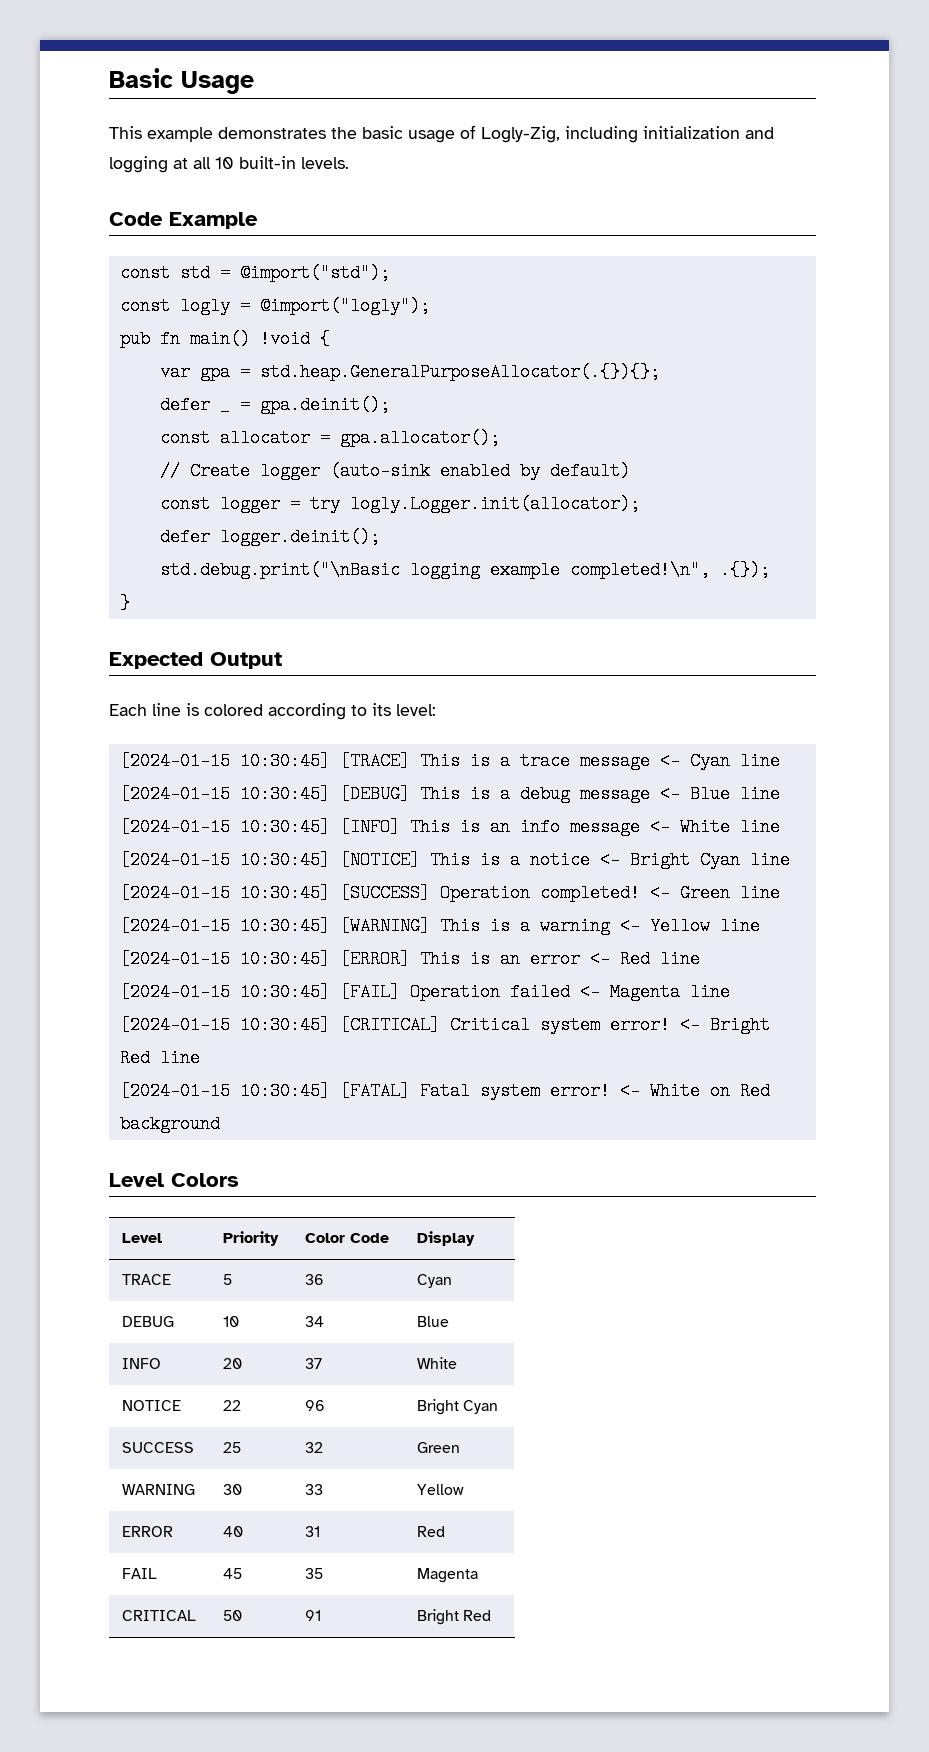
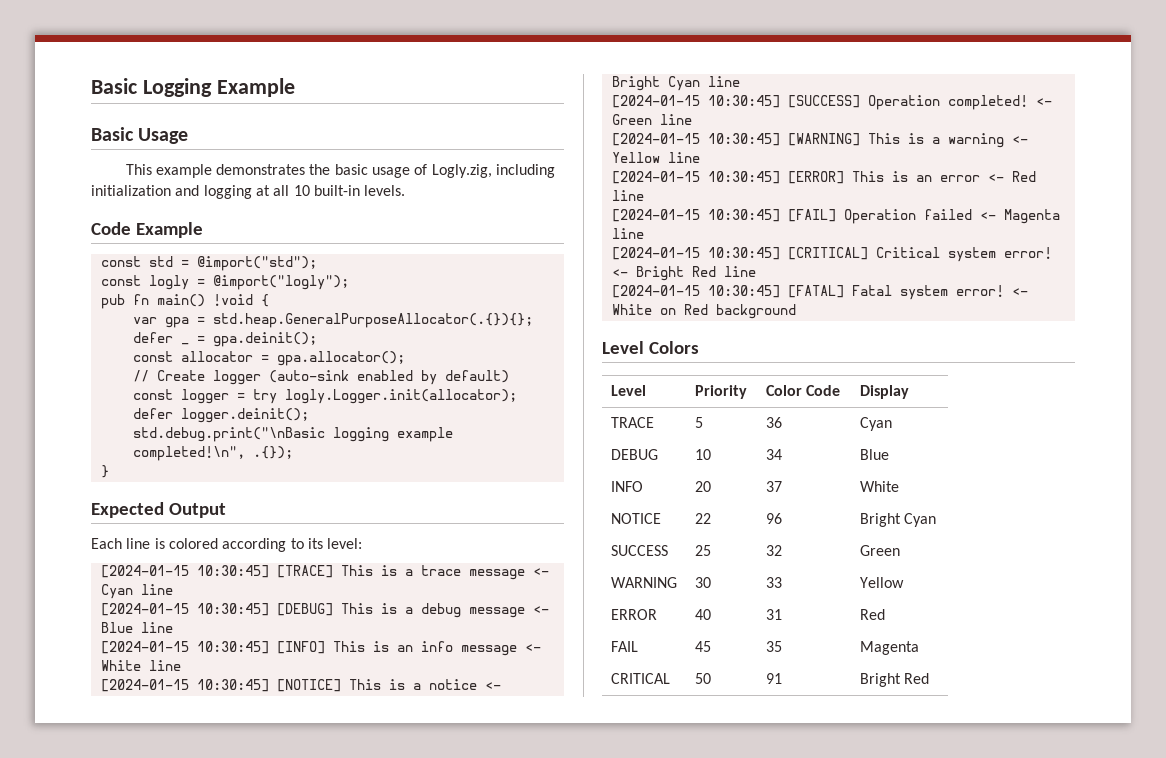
[109,68,173,88] Basic -> [91,78,295,97] [91,127,134,141] Basic Logging Example // Basic
[481,126,560,143] Logly-Zig, -> [431,164,492,178] Logly.zig,

